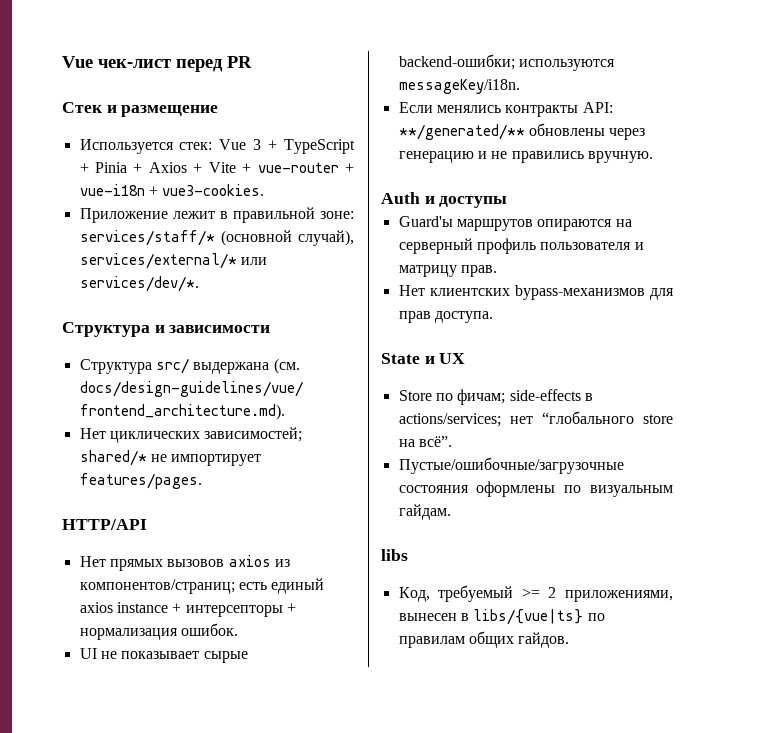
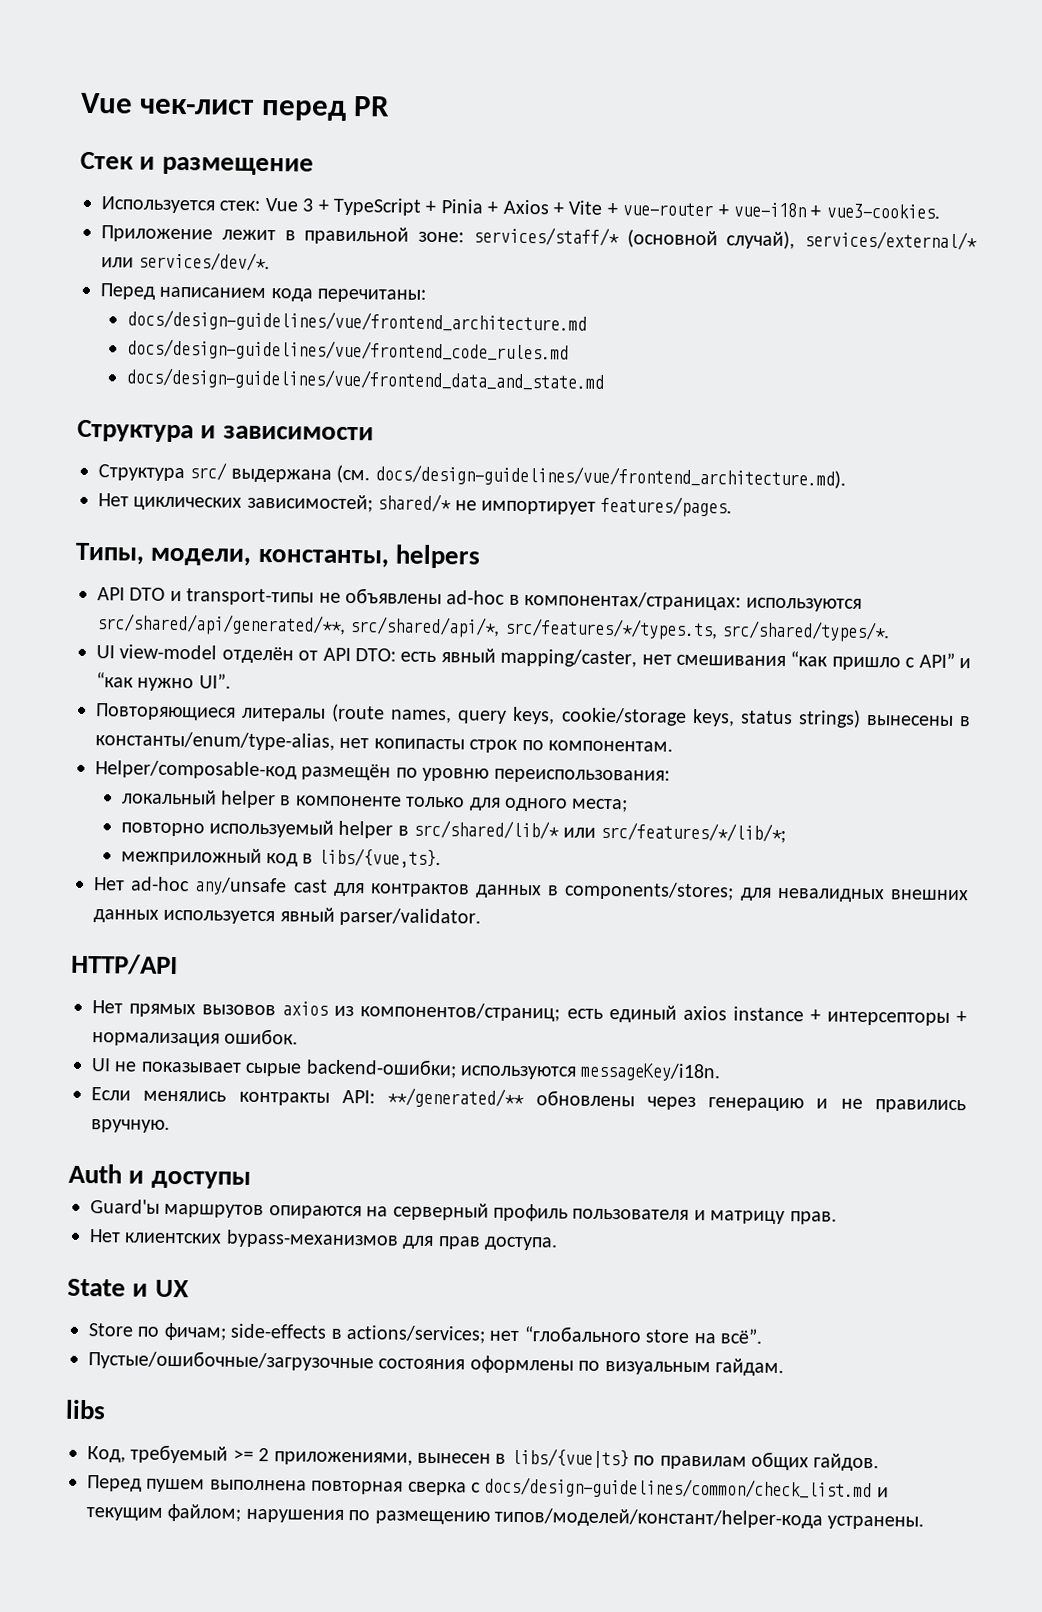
(199, 284) none -> [100,283,427,303] [126,309,587,334] [126,338,569,363] [125,367,604,392] // Перед написанием кода перечитаны: // docs/design-guidelines/vue/frontend_architecture.md // docs/design-guidelines/vue/frontend_code_rules.md // docs/design-guidelines/vue/frontend_data_and_state.md
(202, 481) none -> [75,542,480,569] [97,587,862,612] [96,613,891,643] [96,644,971,671] [96,672,231,692] [95,703,972,728] [95,731,673,753] [95,760,670,784] [121,789,629,813] [120,819,787,844] [120,847,441,869] [94,876,969,903] [93,907,482,927] // Типы, модели, константы, helpers // API DTO и transport-типы не объявлены ad-hoc в компонентах/страницах: используются src/shared/api/generated/**, src/shared/api/*, src/features/*/types.ts, src/shared/types/*. // UI view-model отделён от API DTO: есть явный mapping/caster, нет смешивания “как пришло с API” и “как нужно UI”. // Повторяющиеся литералы (route names, query keys, cookie/storage keys, status strings) вынесены в константы/enum/type-alias, нет копипасты строк по компонентам. // Helper/composable-код размещён по уровню переиспользования: // локальный helper в компоненте только для одного места; // повторно используемый helper в src/shared/lib/* или src/features/*/lib/*; // межприложный код в libs/{vue,ts}. // Нет ad-hoc any/unsafe cast для контрактов данных в components/stores; для невалидных внешних данных используется явный parser/validator.
(570, 640) none -> [87,1475,889,1501] [86,1503,925,1530] // Перед пушем выполнена повторная сверка с docs/design-guidelines/common/check_list.md и текущим файлом; нарушения по размещению типов/моделей/констант/helper-кода устранены.

